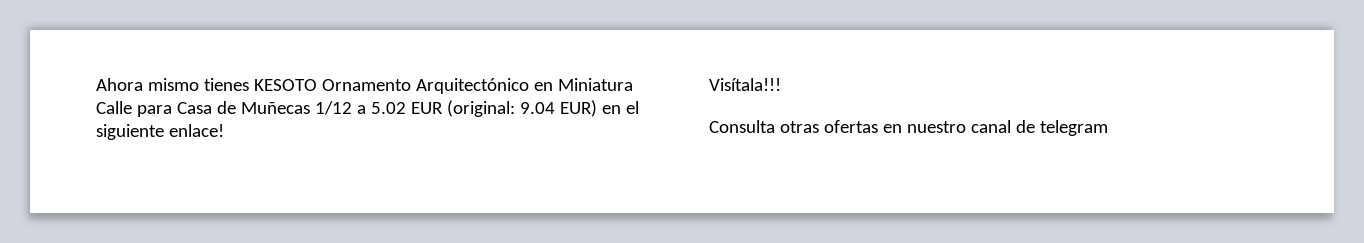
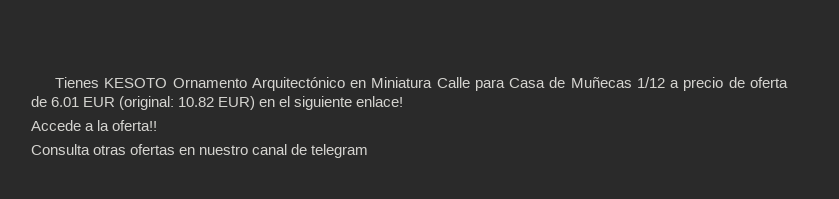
[96,78,249,91] Ahora mismo tienes -> [54,77,99,88] Tienes
[370,102,406,114] 5.02 -> [683,77,788,91] [31,96,80,107] precio de oferta de 6.01
[519,102,555,114] 9.04 -> [178,97,215,107] 10.82
[709,78,781,91] Visítala!!! -> [31,120,158,131] Accede a la oferta!!

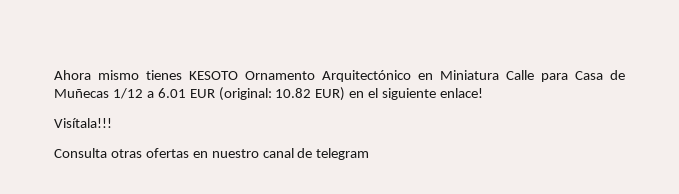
[54,77,99,88] Tienes -> [54,70,182,80] Ahora mismo tienes
[683,77,788,91] [31,96,47,107] precio de oferta de -> (154, 94) none
[31,120,158,131] Accede a la oferta!! -> [54,118,112,128] Visítala!!!

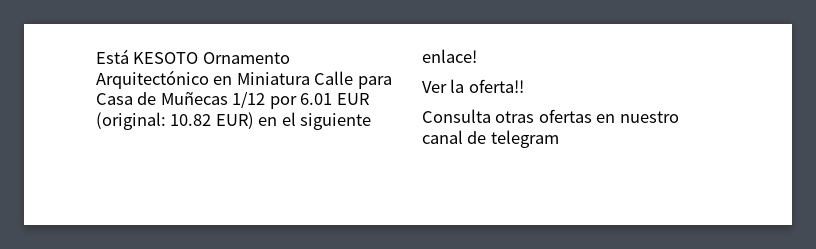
[54,70,182,80] Ahora mismo tienes -> [96,49,129,64] Está
[146,91,154,98] a -> [269,96,297,109] por
[54,118,112,128] Visítala!!! -> [422,79,524,93] Ver la oferta!!

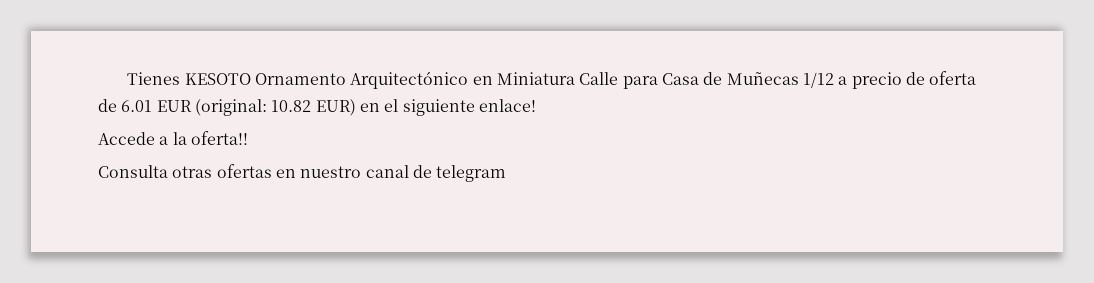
[96,49,129,64] Está -> [127,72,181,85] Tienes
[269,96,297,109] por -> [838,71,977,89] [98,99,117,112] a precio de oferta de
[422,81,447,93] Ver -> [98,132,169,145] Accede a

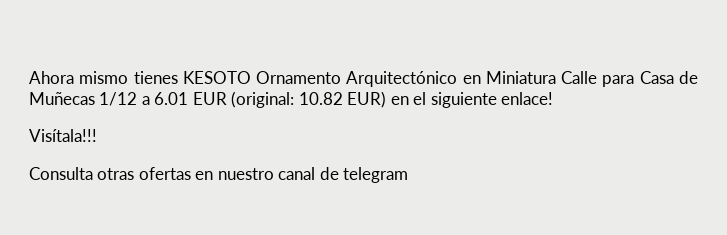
[127,72,181,85] Tienes -> [29,71,178,84] Ahora mismo tienes
[851,71,977,89] [98,99,117,112] precio de oferta de -> (150, 100) none
[98,131,248,145] Accede a la oferta!! -> [29,129,97,142] Visítala!!!

